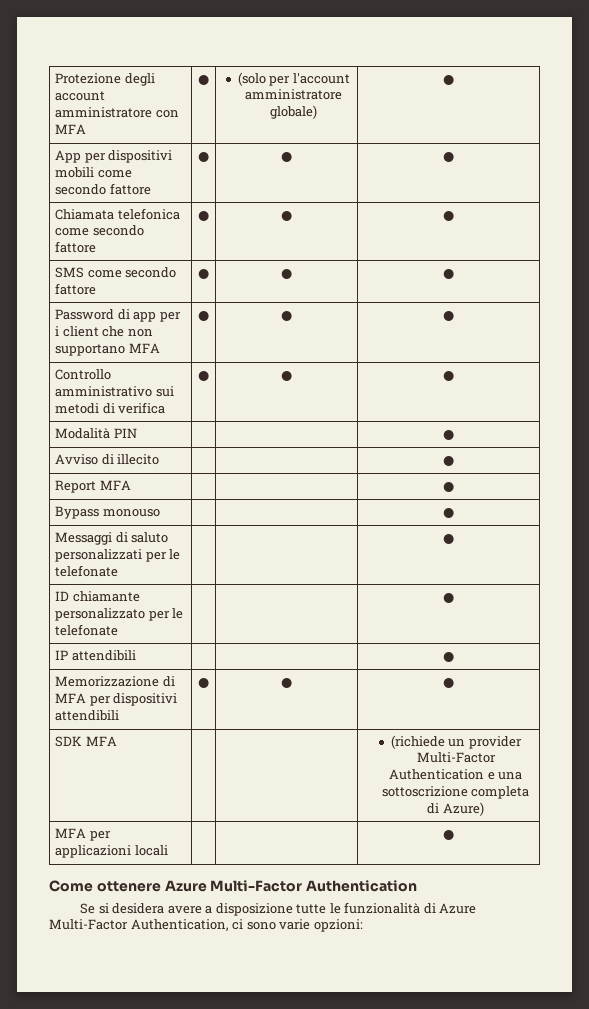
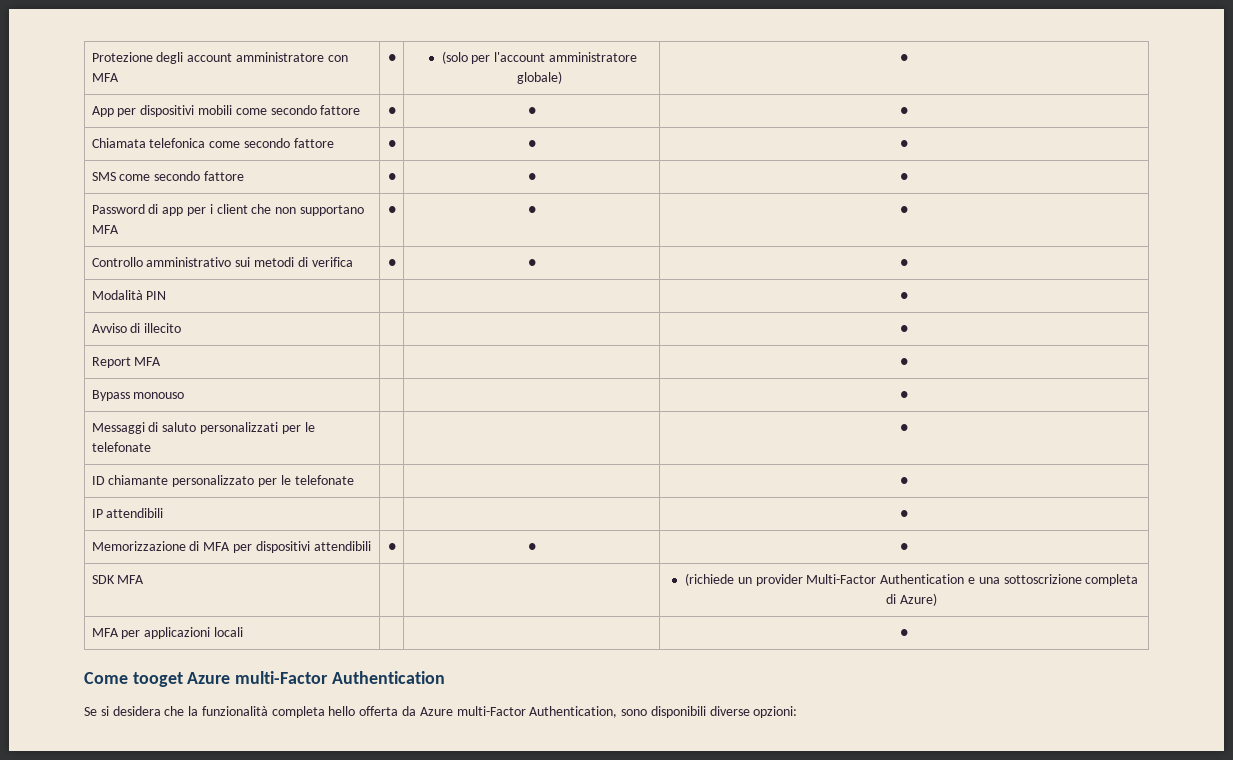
[96,880,303,892] ottenere Azure Multi-Factor -> [132,671,329,687] tooget Azure multi-Factor
[167,902,477,916] [49,919,311,931] avere a disposizione tutte le funzionalità di Azure Multi-Factor Authentication, ci sono varie -> [164,706,750,718] che la funzionalità completa hello offerta da Azure multi-Factor Authentication, sono disponibili diverse

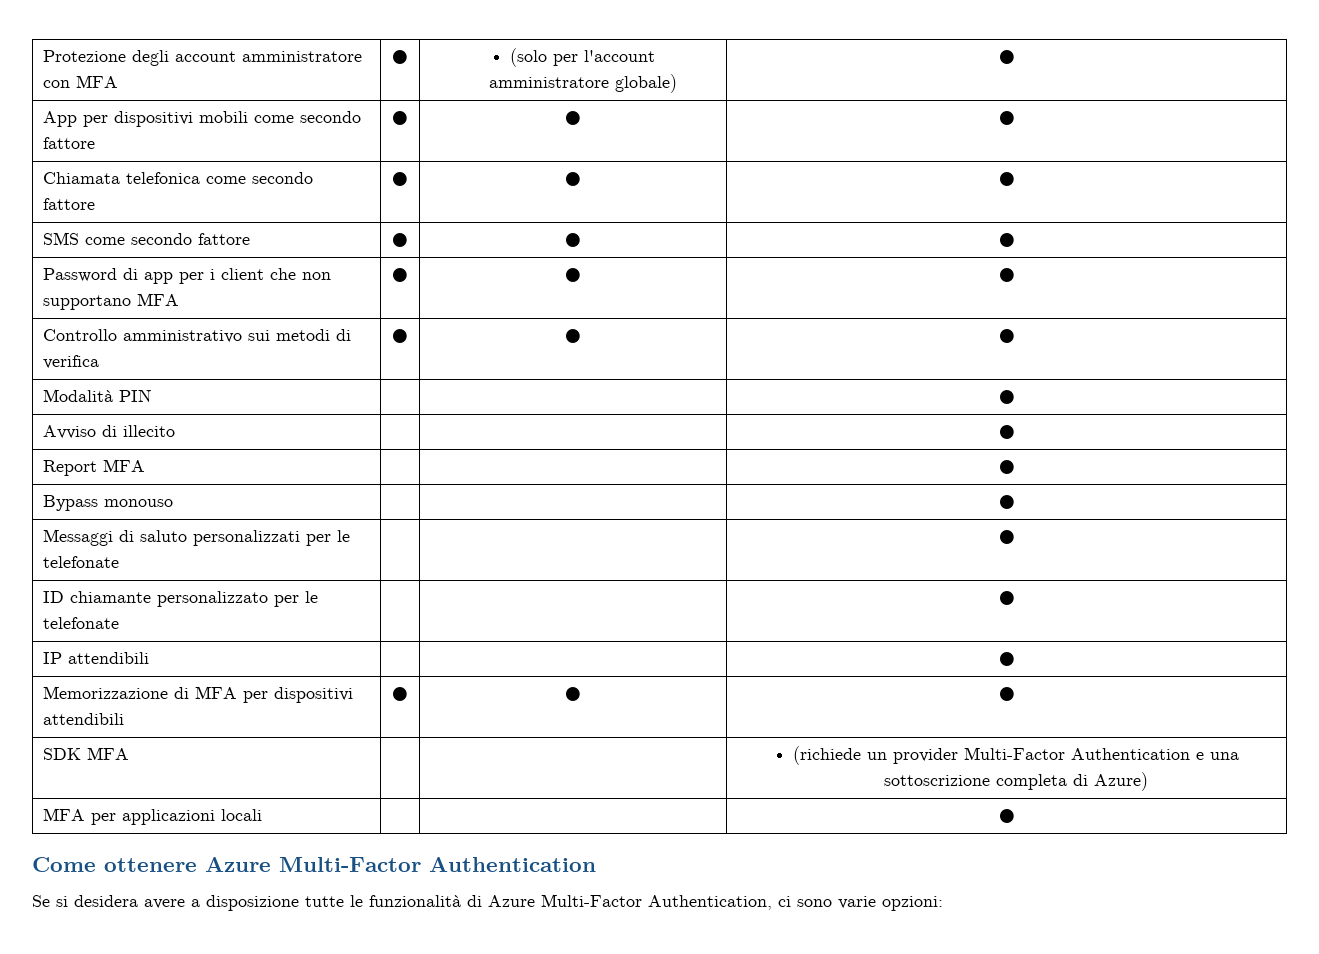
[132,671,329,687] tooget Azure multi-Factor -> [104,857,421,872] ottenere Azure Multi-Factor
[164,706,750,718] che la funzionalità completa hello offerta da Azure multi-Factor Authentication, sono disponibili diverse -> [144,894,876,911] avere a disposizione tutte le funzionalità di Azure Multi-Factor Authentication, ci sono varie

